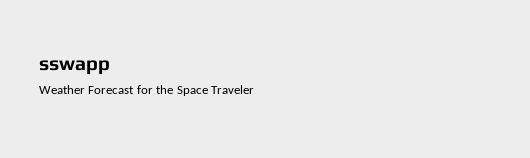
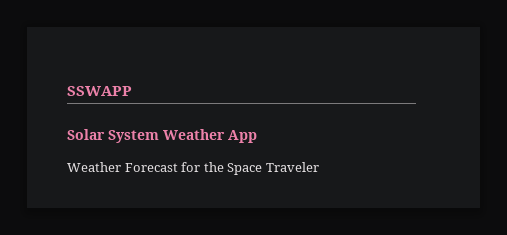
[39,60,110,75] sswapp -> [67,86,132,96] [67,129,257,143] SSWAPP // Solar System Weather App

